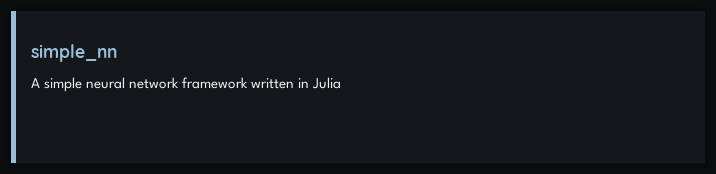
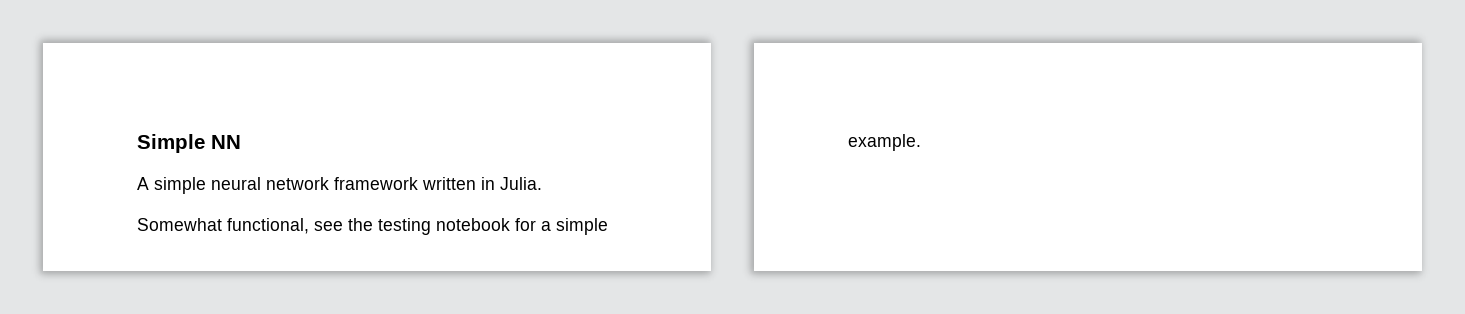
[31,44,117,62] simple_nn -> [137,134,241,153] Simple NN
[312,77,342,89] Julia -> [500,177,542,190] [137,218,608,235] [848,134,921,151] Julia. // Somewhat functional, see the testing notebook for a simple example.

